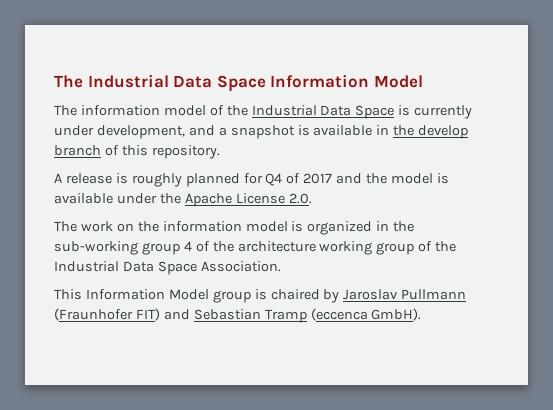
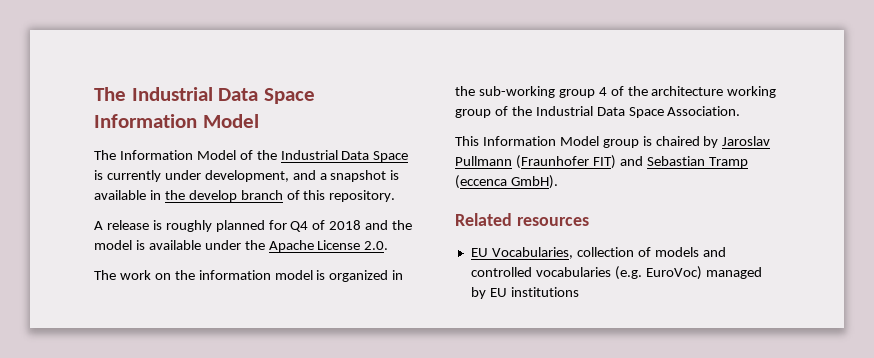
[80,105,206,116] information model -> [119,150,236,160] Information Model
[303,173,333,184] 2017 -> [329,220,362,230] 2018
(422, 314) none -> [455,213,589,226] [470,247,726,259] [470,266,762,280] [470,287,579,299] // Related resources // EU Vocabularies, collection of models and controlled vocabularies (e.g. EuroVoc) managed by EU institutions

